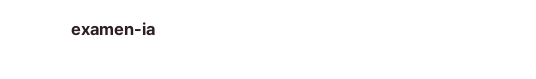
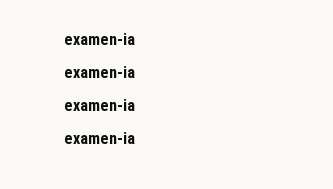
[71,22,155,36] examen-ia -> [64,33,135,45] [64,66,135,78] [64,99,135,111] [64,132,135,144] examen-ia // examen-ia // examen-ia // examen-ia

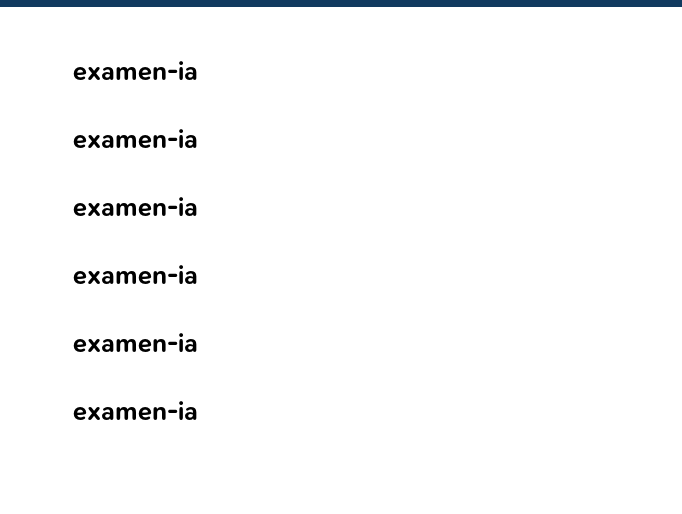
[64,33,135,45] [64,66,135,78] [64,99,135,111] [64,132,135,144] examen-ia // examen-ia // examen-ia // examen-ia -> [73,61,198,81] [73,129,198,149] [73,197,198,217] [73,265,198,285] [73,333,198,353] [73,401,198,421] examen-ia // examen-ia // examen-ia // examen-ia // examen-ia // examen-ia

